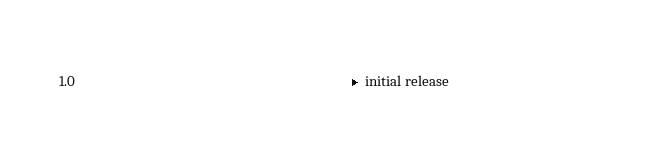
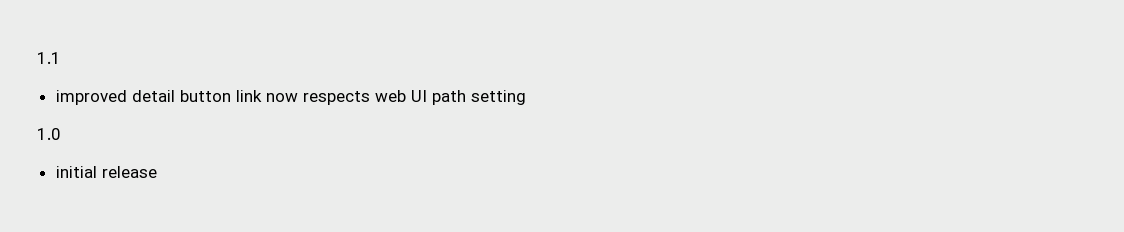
(59, 81) none -> [37,52,61,64] [55,90,526,105] 1.1 // improved detail button link now respects web UI path setting //

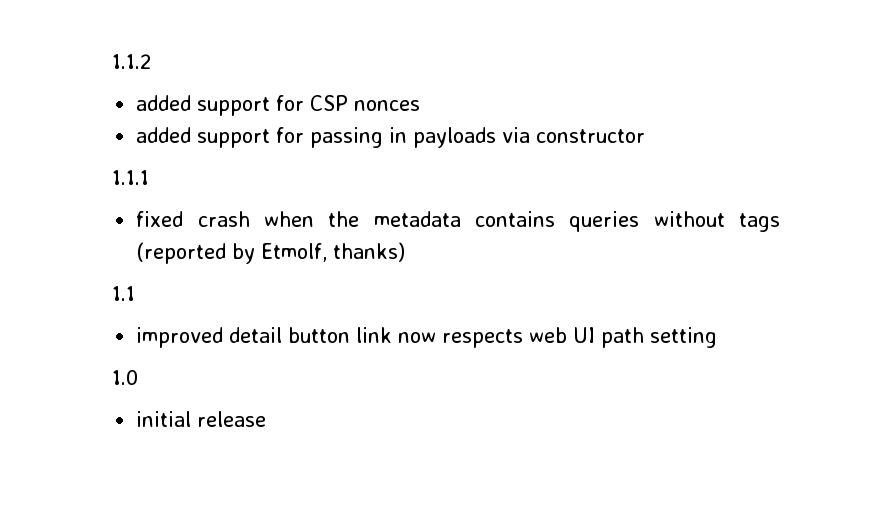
(37, 58) none -> [112,54,151,69] [136,95,421,116] [136,127,646,148] [112,170,149,185] [136,211,781,232] [136,242,406,264] 1.1.2 // added support for CSP nonces // added support for passing in payloads via constructor // 1.1.1 // fixed crash when the metadata contains queries without tags (reported by Etmolf, thanks) //

